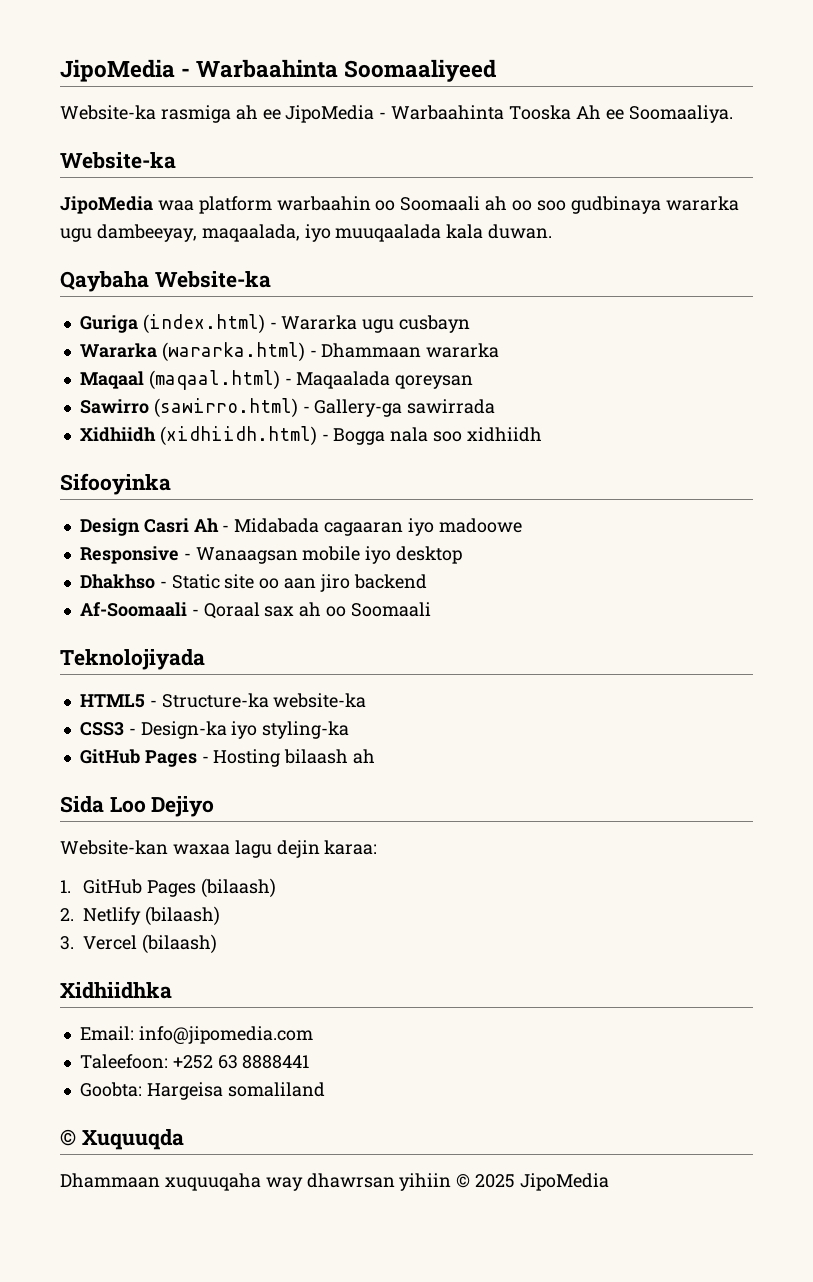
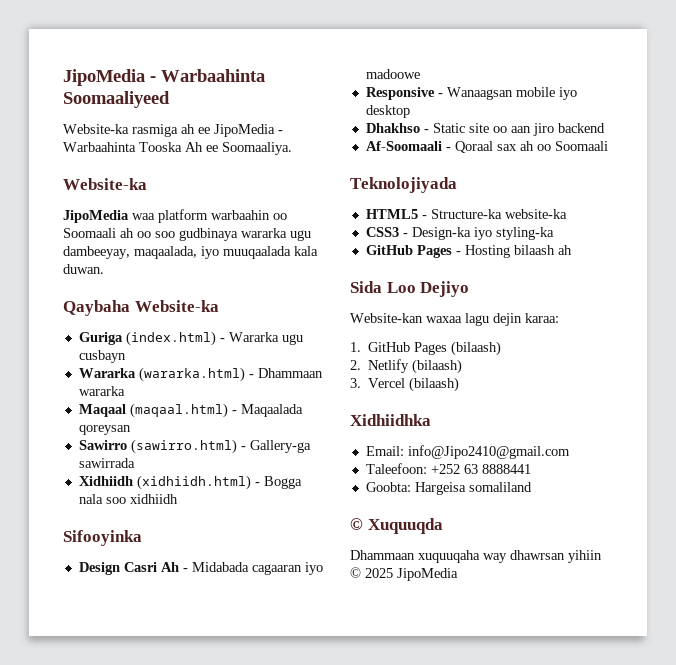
[138,1026,313,1044] info@jipomedia.com -> [407,445,570,459] info@Jipo2410@gmail.com

